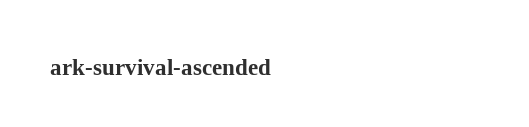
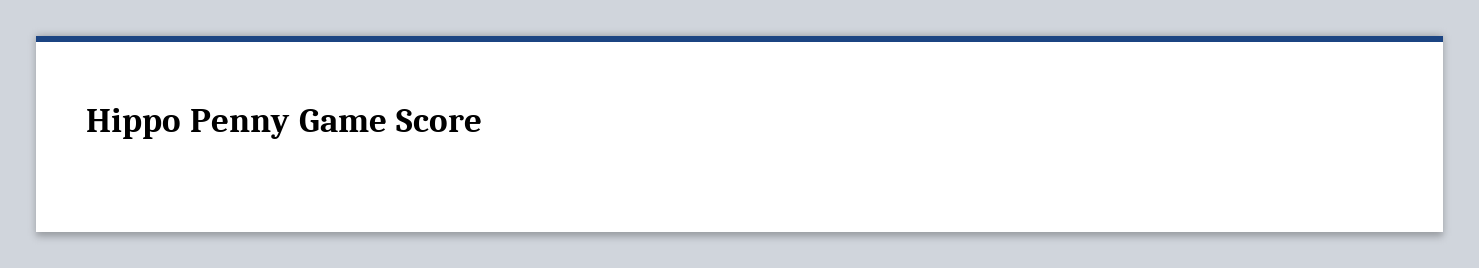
[50,59,271,75] ark-survival-ascended -> [86,108,482,139] Hippo Penny Game Score

